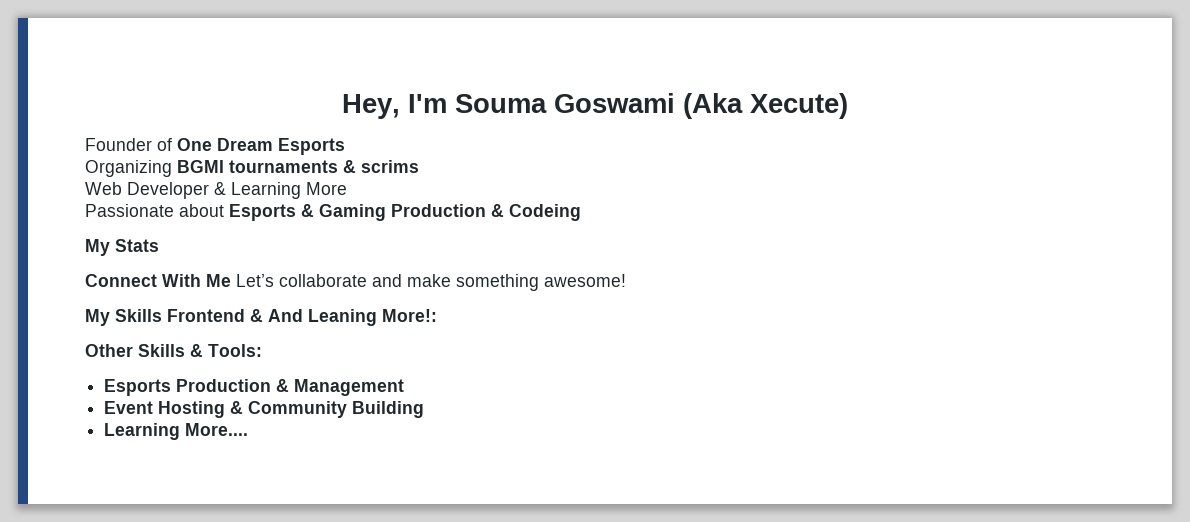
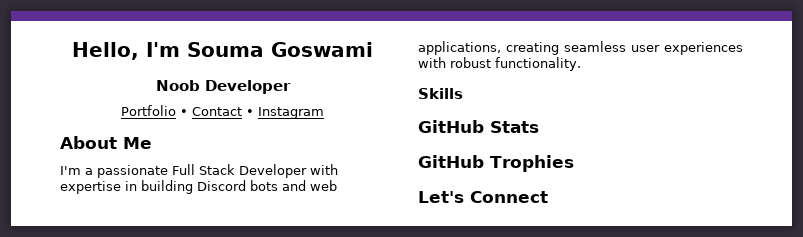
[342,94,400,119] Hey, -> [72,42,139,60] Hello,
[683,93,848,119] [85,138,345,155] [85,160,419,177] [85,182,347,199] [85,204,581,221] [85,239,159,256] [85,274,626,291] [85,309,437,326] [85,344,262,357] [104,379,405,396] [104,401,425,418] [104,423,249,440] (Aka Xecute) // Founder of One Dream Esports // Organizing BGMI tournaments & scrims // Web Developer & Learning More // Passionate about Esports & Gaming Production & Codeing // My Stats // Connect With Me Let’s collaborate and make something awesome! // My Skills Frontend & And Leaning More!: // Other Skills & Tools: // Esports Production & Management // Event Hosting & Community Building // Learning More.... -> [155,80,291,94] [121,105,324,119] [60,136,152,149] [60,164,338,178] [60,180,337,194] [418,41,743,55] [418,57,581,71] [418,88,463,99] [418,120,539,133] [418,155,574,172] [418,191,548,203] // Noob Developer // Portfolio • Contact • Instagram // About Me // I'm a passionate Full Stack Developer with expertise in building Discord bots and web applications, creating seamless user experiences with robust functionality. // Skills // GitHub Stats // GitHub Trophies // Let's Connect

